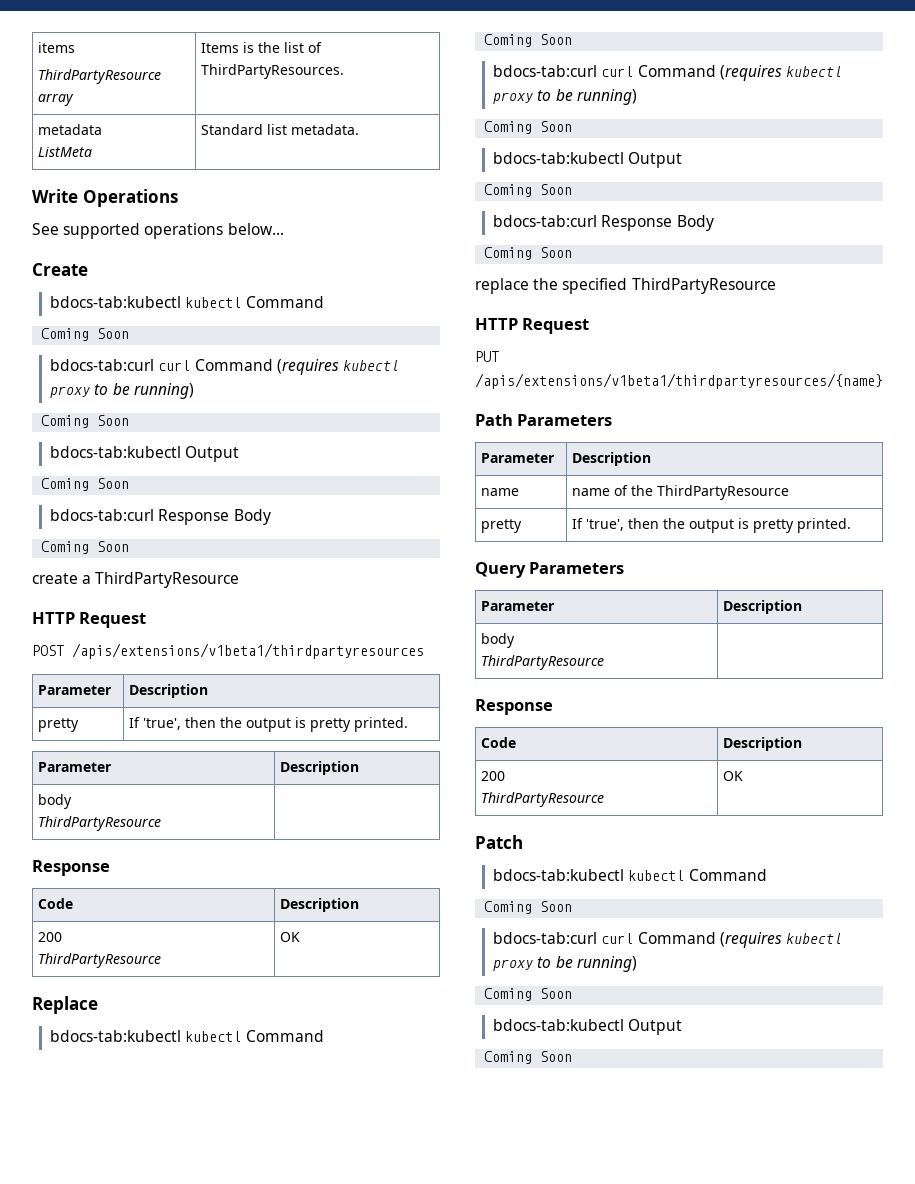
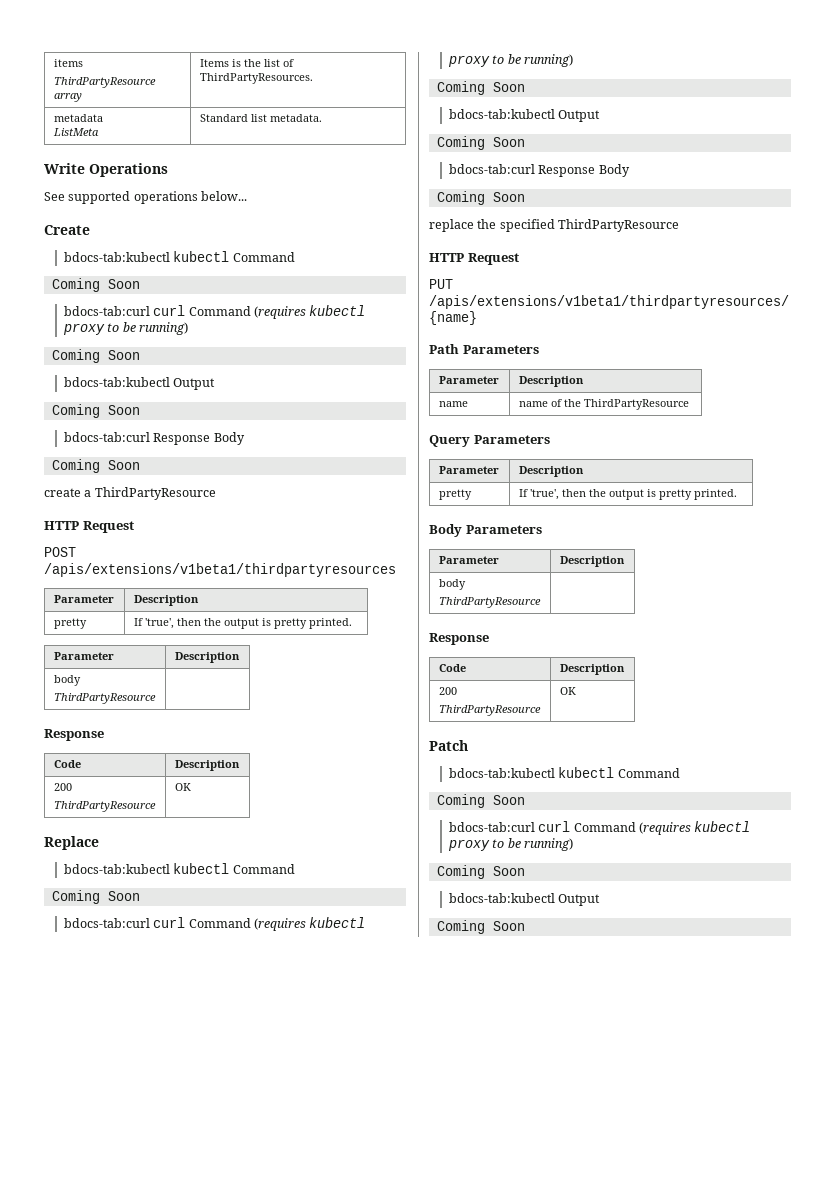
[481,519,523,533] [572,518,852,533] [475,562,526,578] // pretty | If 'true', then the output is pretty printed. // Query -> [429,435,550,447] [438,466,499,474] [518,466,584,477] [438,489,472,500] [518,489,737,500] [429,524,462,537] // Query Parameters // Parameter | Description // pretty | If 'true', then the output is pretty printed. // Body

